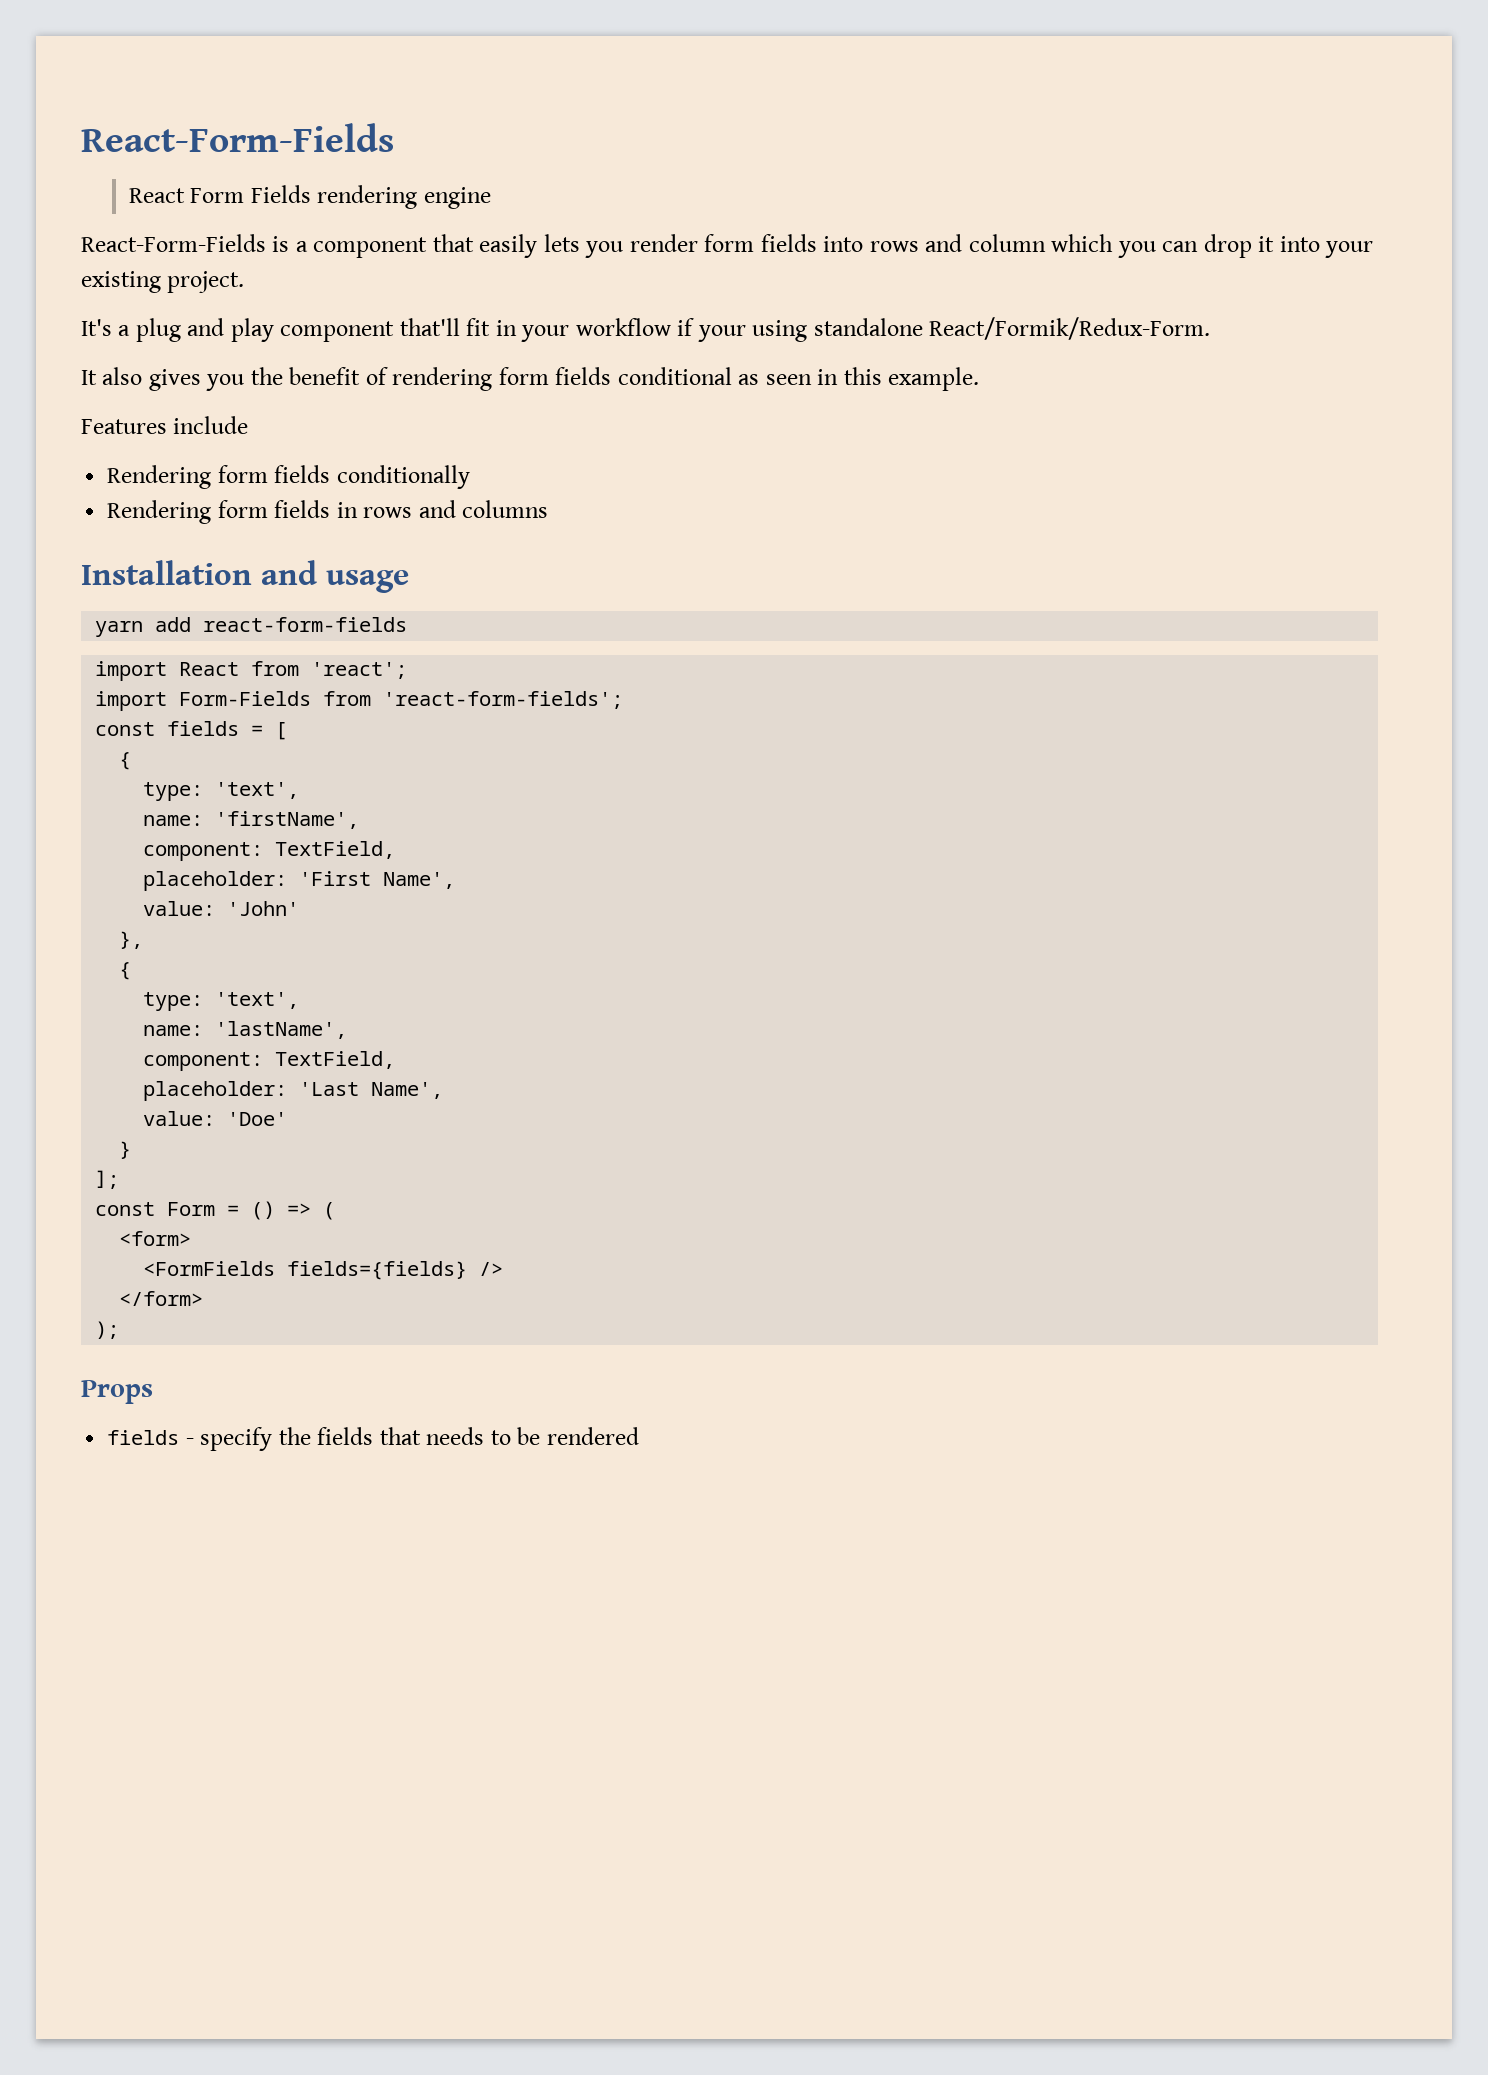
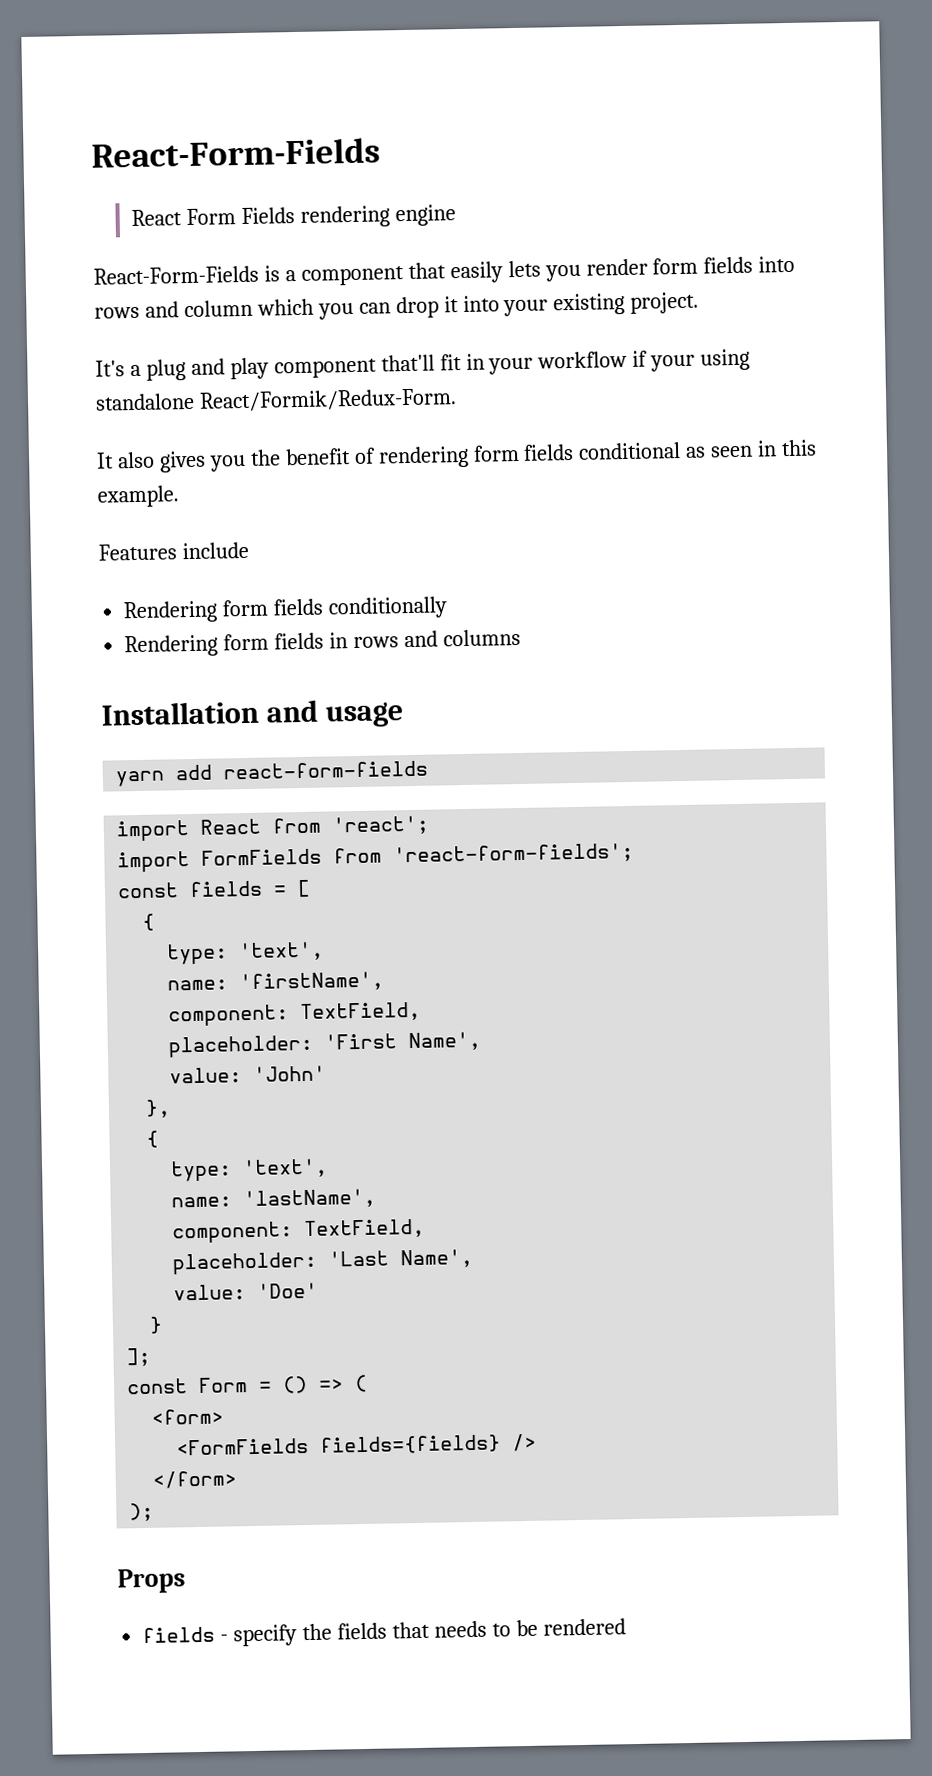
[179,691,312,706] Form-Fields -> [201,848,323,866] FormFields

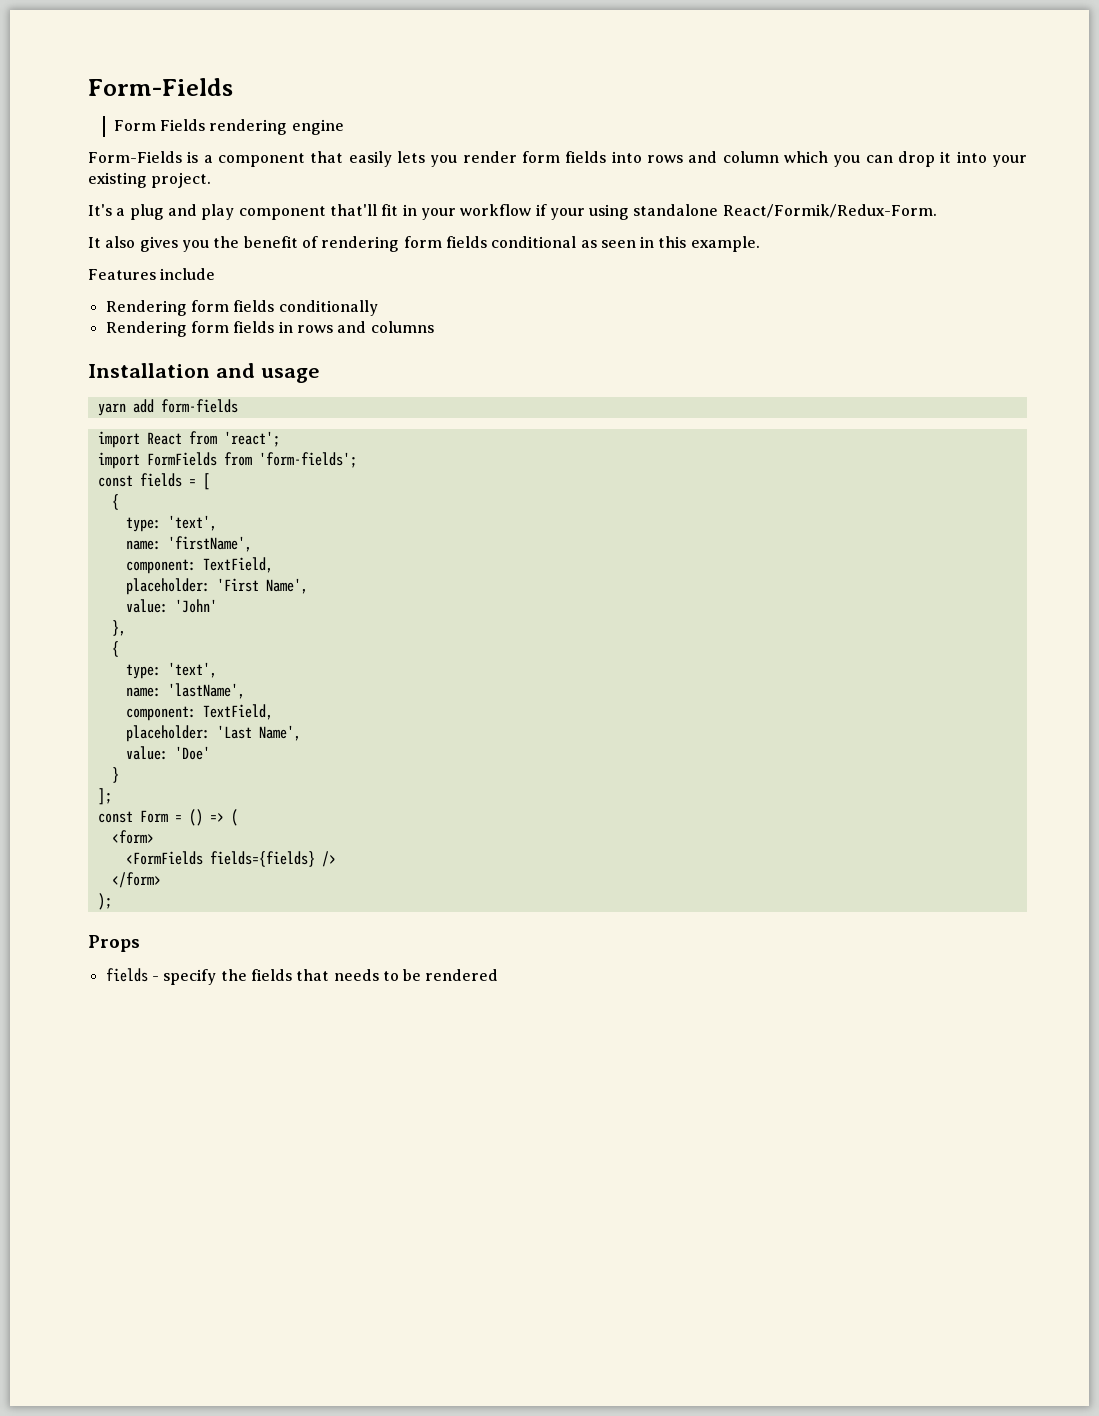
[91,137,381,168] [130,209,182,227] React-Form-Fields // React -> [88,78,233,96] Form-Fields //
[93,265,259,285] React-Form-Fields -> [88,151,182,163] Form-Fields
[223,760,429,780] react-form-fields -> [160,399,238,413] form-fields
[393,842,635,866] 'react-form-fields'; -> [258,452,357,468] 'form-fields';

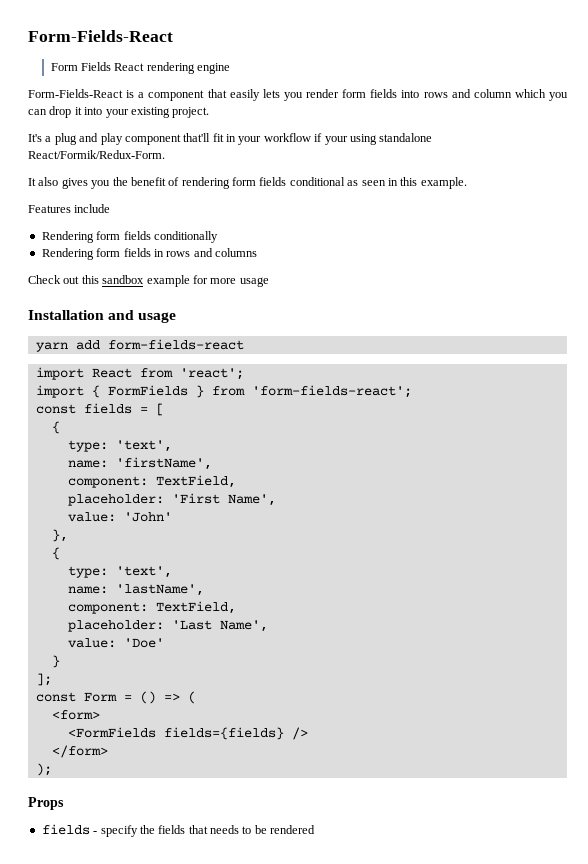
[88,78,233,96] Form-Fields -> [28,30,173,42] Form-Fields-React
(206, 125) none -> [114,63,145,71] React
[88,151,182,163] Form-Fields -> [28,89,123,98] Form-Fields-React
(434, 327) none -> [28,275,269,287] // Check out this sandbox example for more usage
[160,399,238,413] form-fields -> [107,339,244,350] form-fields-react
[146,452,357,468] FormFields from 'form-fields'; -> [91,385,412,398] { FormFields } from 'form-fields-react';

